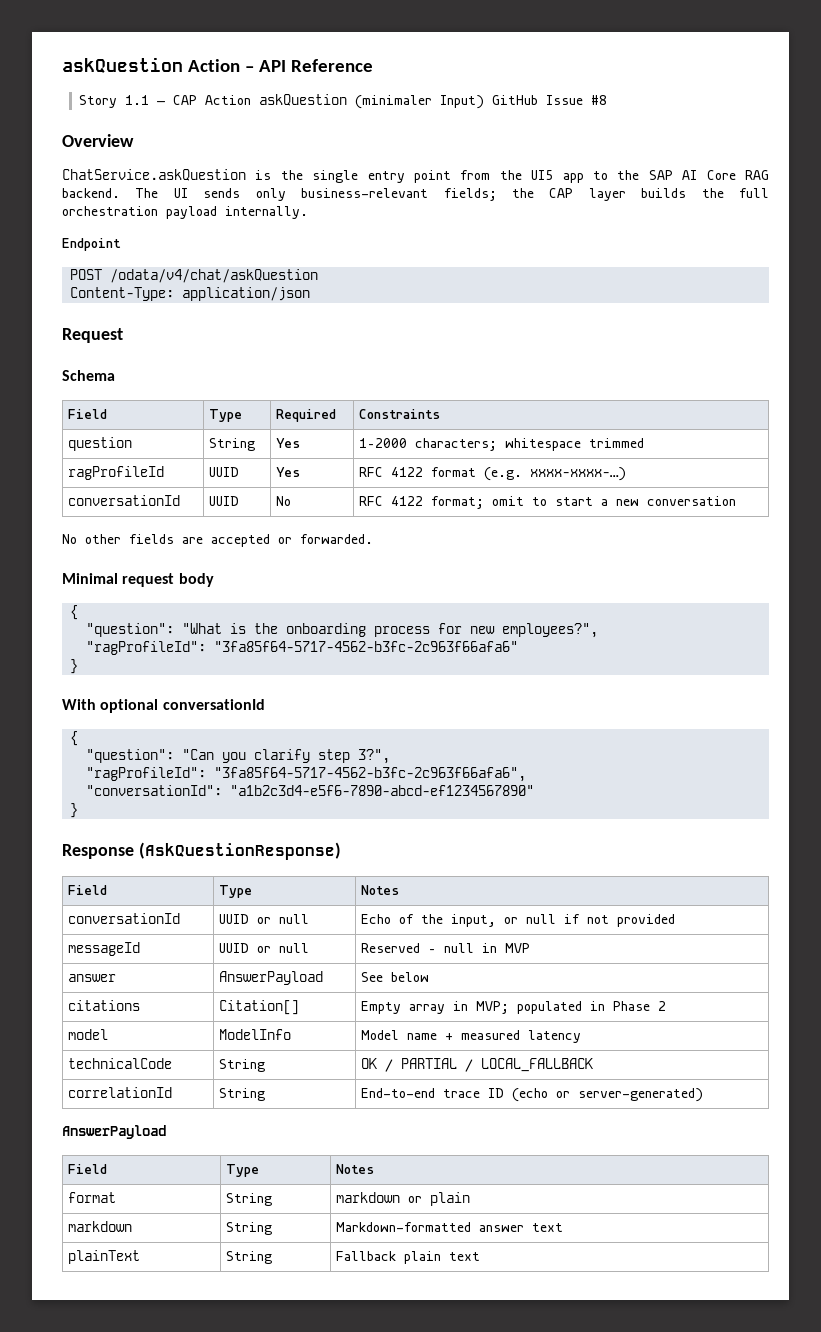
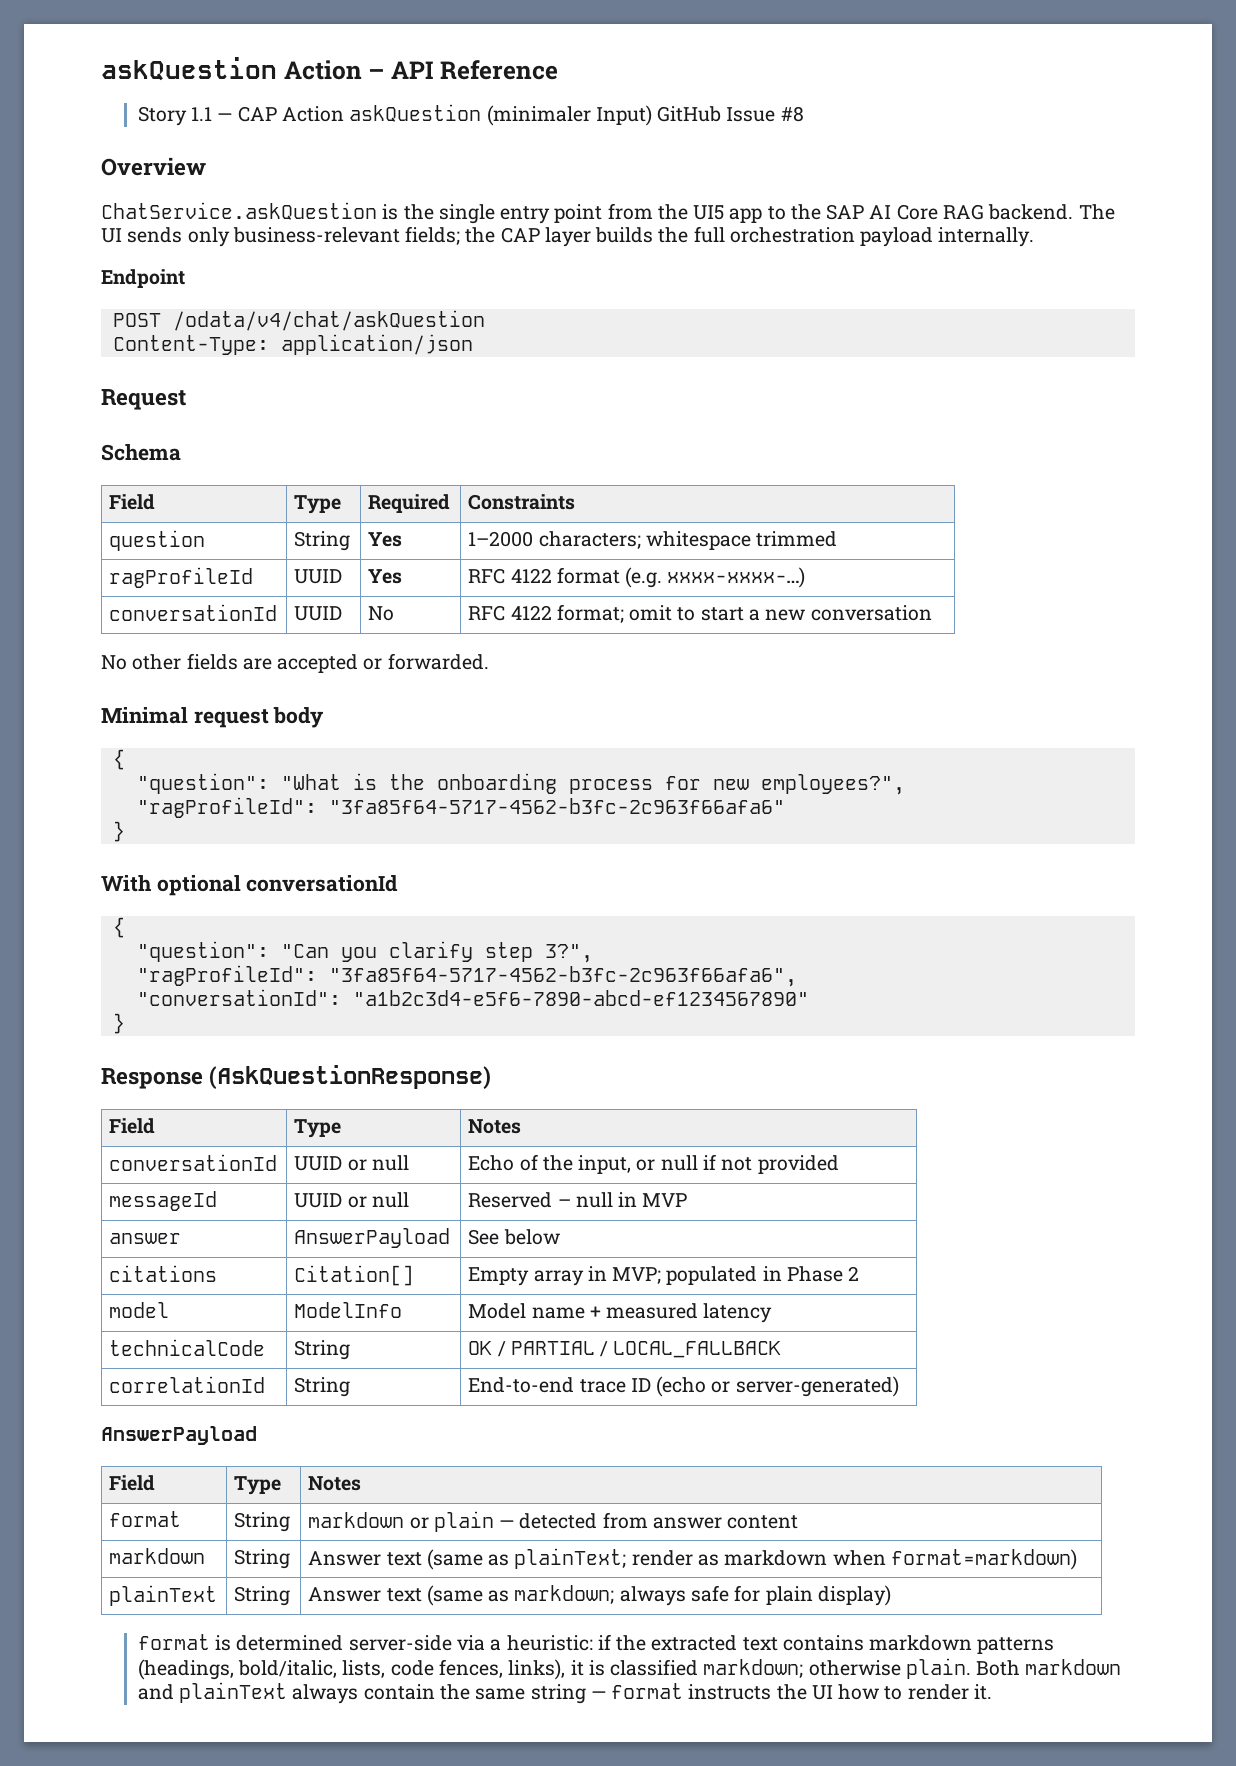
(470, 1199) none -> [499,1512,799,1529] — detected from answer content
[335,1222,563,1232] [67,1250,140,1264] [225,1251,272,1264] [335,1251,480,1264] Markdown-formatted answer text // plainText | String | Fallback plain text -> [308,1548,1077,1570] [109,1585,218,1606] [234,1586,291,1606] [308,1585,891,1606] [137,1634,1055,1654] [137,1658,1122,1680] [137,1682,992,1704] Answer text (same as plainText; render as markdown when format=markdown) // plainText | String | Answer text (same as markdown; always safe for plain display) // format is determined server-side via a heuristic: if the extracted text contains markdown patterns (headings, bold/italic, lists, code fences, links), it is classified markdown; otherwise plain. Both markdown and plainText always contain the same string — format instructs the UI how to render it.

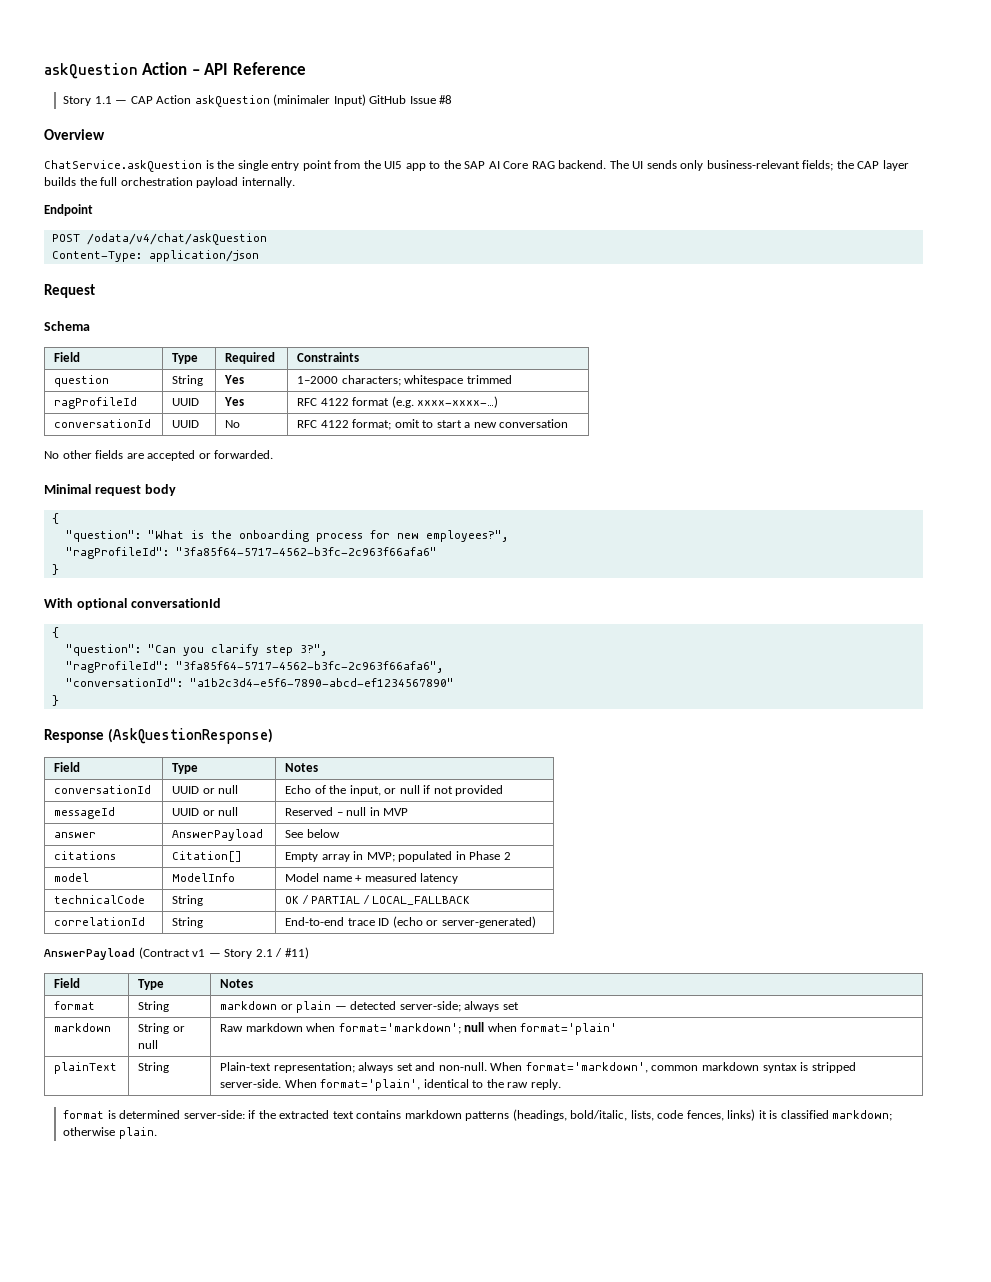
(257, 1435) none -> [138,947,309,959] (Contract v1 — Story 2.1 / #11)
[602,1512,799,1529] from answer content -> [399,1001,519,1012] server-side; always set
[308,1548,1077,1570] [109,1585,218,1606] [234,1586,291,1606] [308,1585,891,1606] | Answer text (same as plainText; render as markdown when format=markdown) // plainText | String | Answer text (same as markdown; always safe for plain display) -> [172,1026,185,1032] [138,1040,159,1049] [220,1022,618,1035] [54,1062,118,1074] [138,1062,170,1073] [220,1062,856,1073] [220,1079,561,1091] or null | Raw markdown when format='markdown'; null when format='plain' // plainText | String | Plain-text representation; always set and non-null. When format='markdown', common markdown syntax is stripped server-side. When format='plain', identical to the raw reply.
[348,1635,593,1651] server-side via a heuristic: -> [183,1110,245,1119] server-side:
[508,1659,566,1680] links), -> [727,1109,756,1121] links)
[976,1659,1122,1676] [137,1682,992,1704] Both markdown and plainText always contain the same string — format instructs the UI how to render it. -> (157, 1133) none

